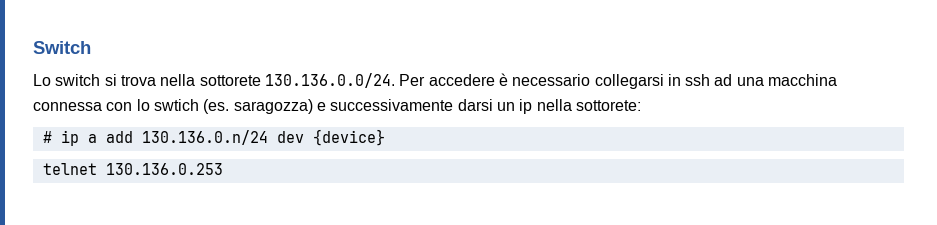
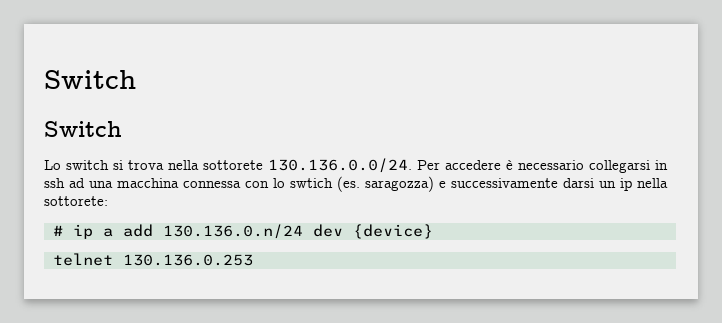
[33,41,91,54] Switch -> [44,70,136,89] [44,121,122,137] Switch // Switch

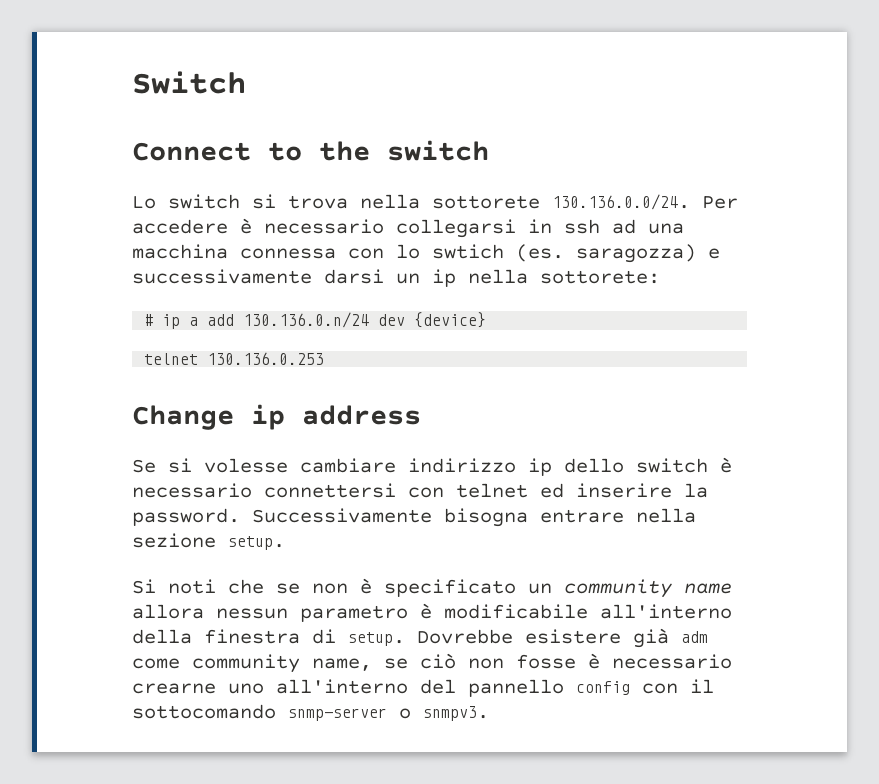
[44,70,136,89] [44,121,122,137] Switch // Switch -> [132,71,246,94] [132,140,489,161] Switch // Connect to the switch
(253, 260) none -> [132,404,421,430] [132,457,732,476] [132,483,708,498] [132,508,696,527] [132,533,285,550] [132,578,732,598] [132,603,732,622] [132,628,708,648] [132,653,732,673] [132,679,714,697] [132,704,489,721] // Change ip address // Se si volesse cambiare indirizzo ip dello switch è necessario connettersi con telnet ed inserire la password. Successivamente bisogna entrare nella sezione setup. // Si noti che se non è specificato un community name allora nessun parametro è modificabile all'interno della finestra di setup. Dovrebbe esistere già adm come community name, se ciò non fosse è necessario crearne uno all'interno del pannello config con il sottocomando snmp-server o snmpv3.

